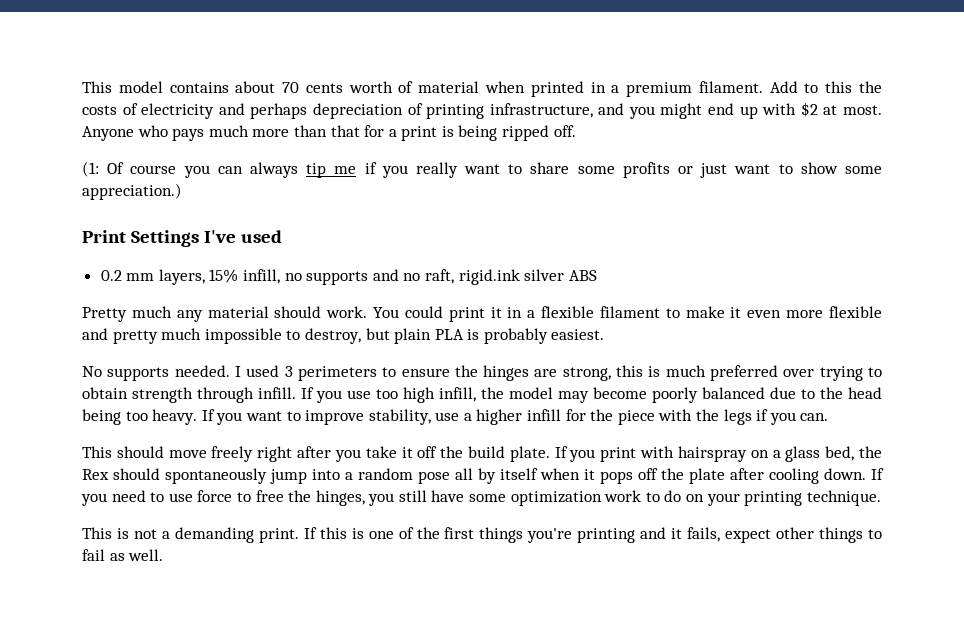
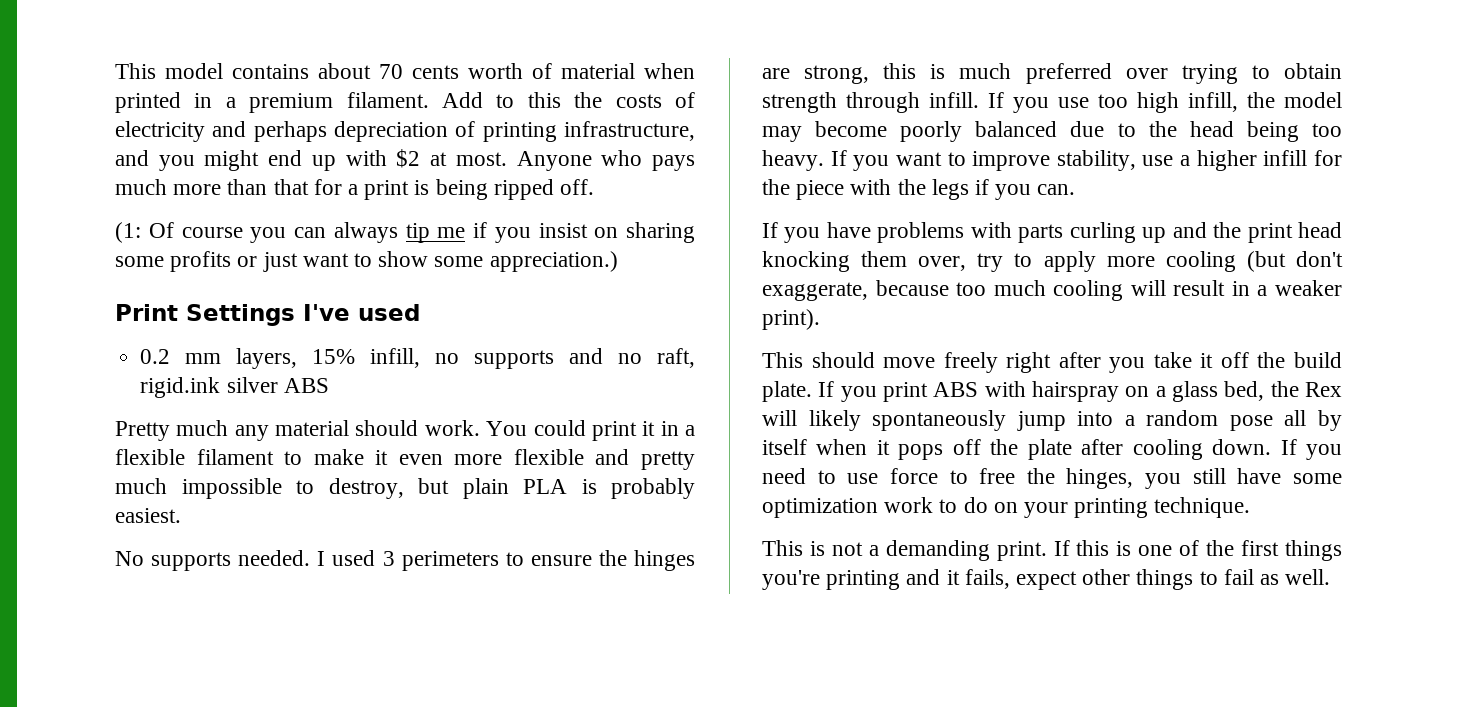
[415,162,570,178] really want to share -> [538,222,695,243] insist on sharing
(829, 417) none -> [762,222,1342,243] [762,251,1343,272] [762,280,1342,301] [762,309,820,330] // If you have problems with parts curling up and the print head knocking them over, try to apply more cooling (but don't exaggerate, because too much cooling will result in a weaker print).
(637, 454) none -> [933,382,979,397] ABS
[113,468,160,480] should -> [762,410,861,431] will likely

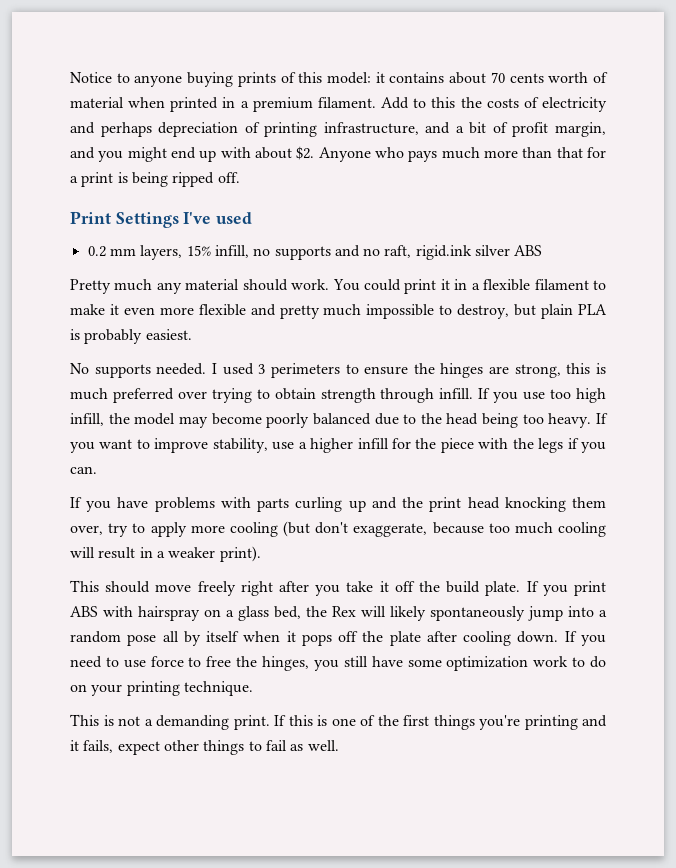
[115,63,223,79] This model -> [70,72,385,87] Notice to anyone buying prints of this model: it
(149, 158) none -> [455,122,607,137] [70,147,95,159] a bit of profit margin, and
[396,149,507,168] $2 at most. -> [255,146,315,160] about $2.
[115,222,695,243] [115,251,618,272] // (1: Of course you can always tip me if you insist on sharing some profits or just want to show some appreciation.) -> (240, 177) none

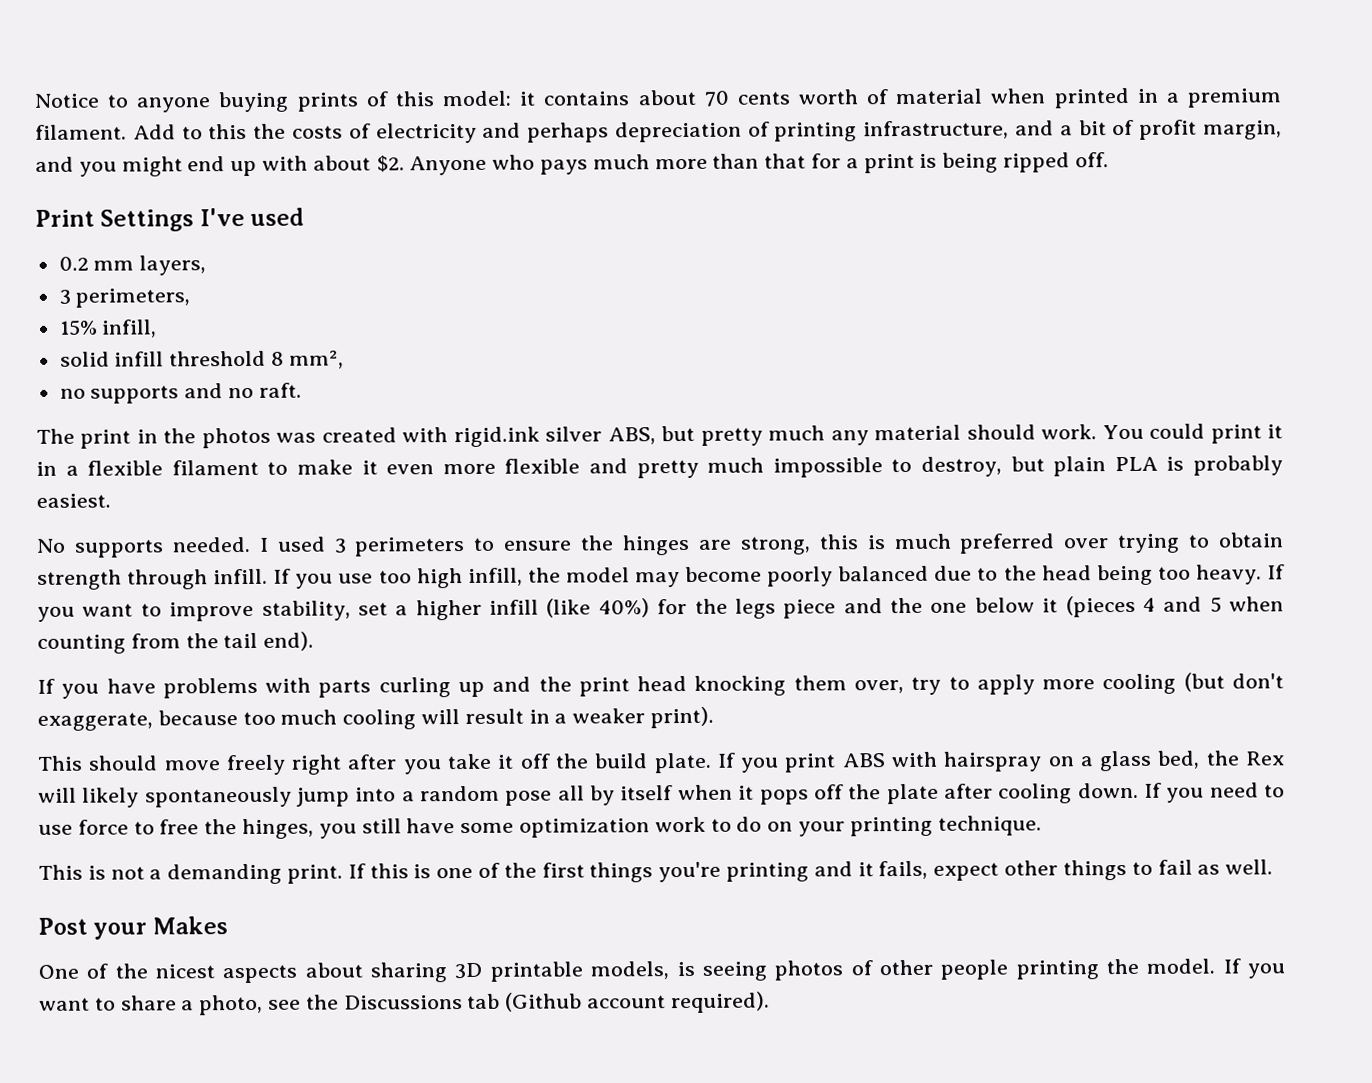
(183, 252) none -> [58,288,191,308] // 3 perimeters, //
[253,245,543,260] [70,279,111,294] no supports and no raft, rigid.ink silver ABS // Pretty -> [59,350,344,369] [59,382,302,404] [36,425,763,449] // solid infill threshold 8 mm², // no supports and no raft. // The print in the photos was created with rigid.ink silver ABS, but pretty
[272,442,295,450] use -> [357,602,388,616] set
[391,438,606,453] [70,466,97,474] for the piece with the legs if you can. -> [546,595,1284,619] [37,631,315,654] (like 40%) for the legs piece and the one below it (pieces 4 and 5 when counting from the tail end).
(339, 745) none -> [38,916,228,940] [38,958,1285,984] [39,991,770,1016] // Post your Makes // One of the nicest aspects about sharing 3D printable models, is seeing photos of other people printing the model. If you want to share a photo, see the Discussions tab (Github account required).

